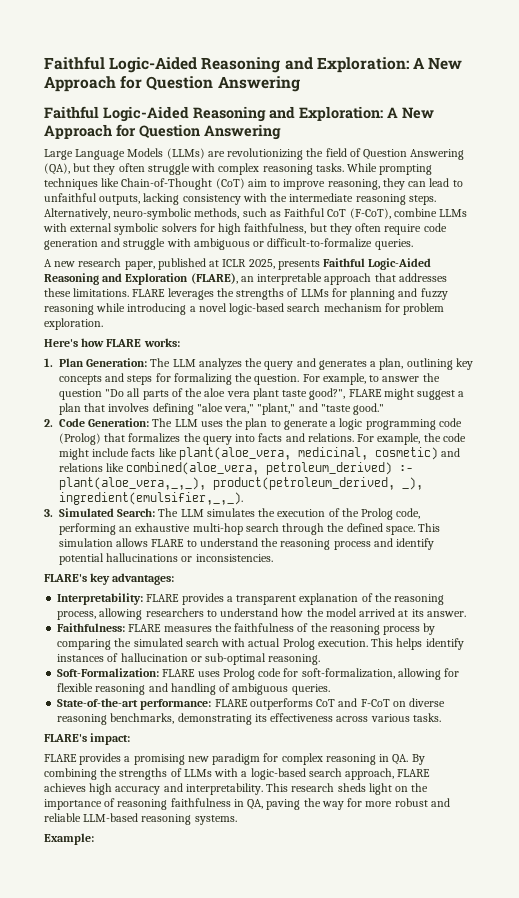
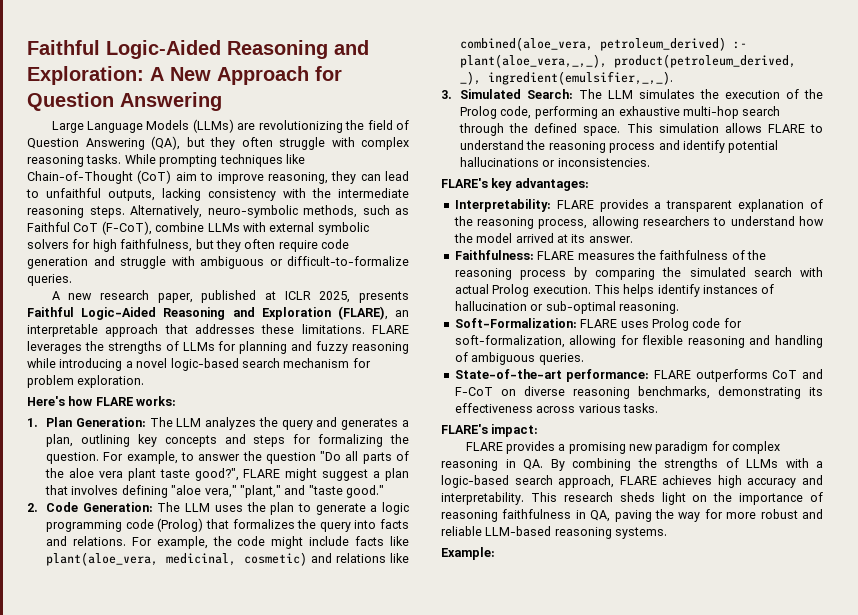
[44,106,434,122] [44,124,281,140] // Faithful Logic-Aided Reasoning and Exploration: A New Approach for Question Answering -> (222, 101) none

